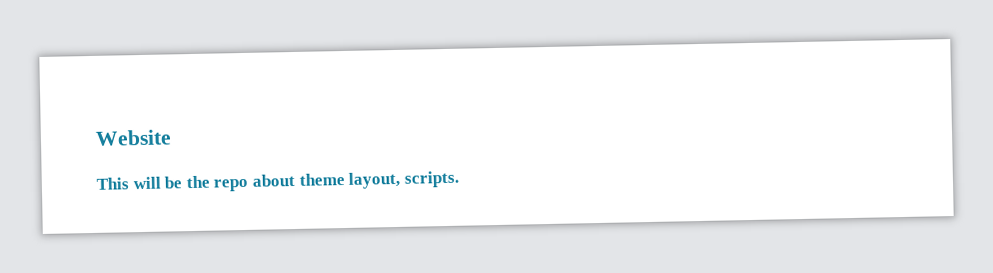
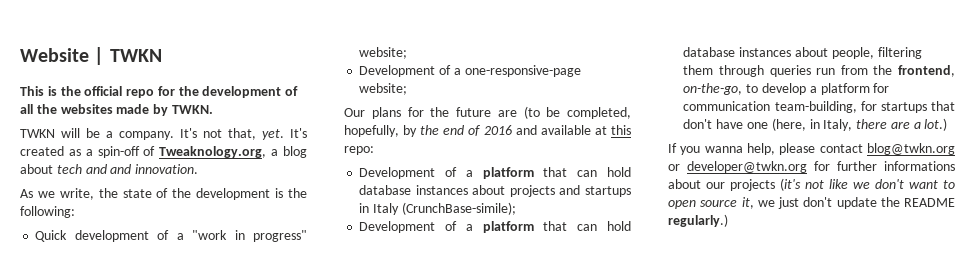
(172, 137) none -> [94,47,162,65] | TWKN
[132,170,459,192] will be the repo about theme layout, scripts. -> [47,86,299,98] [20,104,213,116] [20,128,307,140] [20,146,307,158] [20,164,199,174] [20,188,307,200] [20,206,75,218] [35,230,307,242] [359,47,408,59] [359,65,581,77] [359,83,408,95] [344,106,631,119] [344,125,631,137] [344,146,374,155] [359,167,631,179] [359,185,631,197] [359,202,516,215] [359,221,631,233] [683,47,922,59] [683,65,955,77] [683,83,890,95] [683,101,955,113] [683,118,948,131] [668,143,955,155] [668,161,955,173] [668,178,955,191] [668,197,955,209] [668,214,728,227] is the official repo for the development of all the websites made by TWKN. // TWKN will be a company. It's not that, yet. It's created as a spin-off of Tweaknology.org, a blog about tech and and innovation. // As we write, the state of the development is the following: // Quick development of a "work in progress" website; // Development of a one-responsive-page website; // Our plans for the future are (to be completed, hopefully, by the end of 2016 and available at this repo: // Development of a platform that can hold database instances about projects and startups in Italy (CrunchBase-simile); // Development of a platform that can hold database instances about people, filtering them through queries run from the frontend, on-the-go, to develop a platform for communication team-building, for startups that don't have one (here, in Italy, there are a lot.) // If you wanna help, please contact blog@twkn.org or developer@twkn.org for further informations about our projects (it's not like we don't want to open source it, we just don't update the README regularly.)

